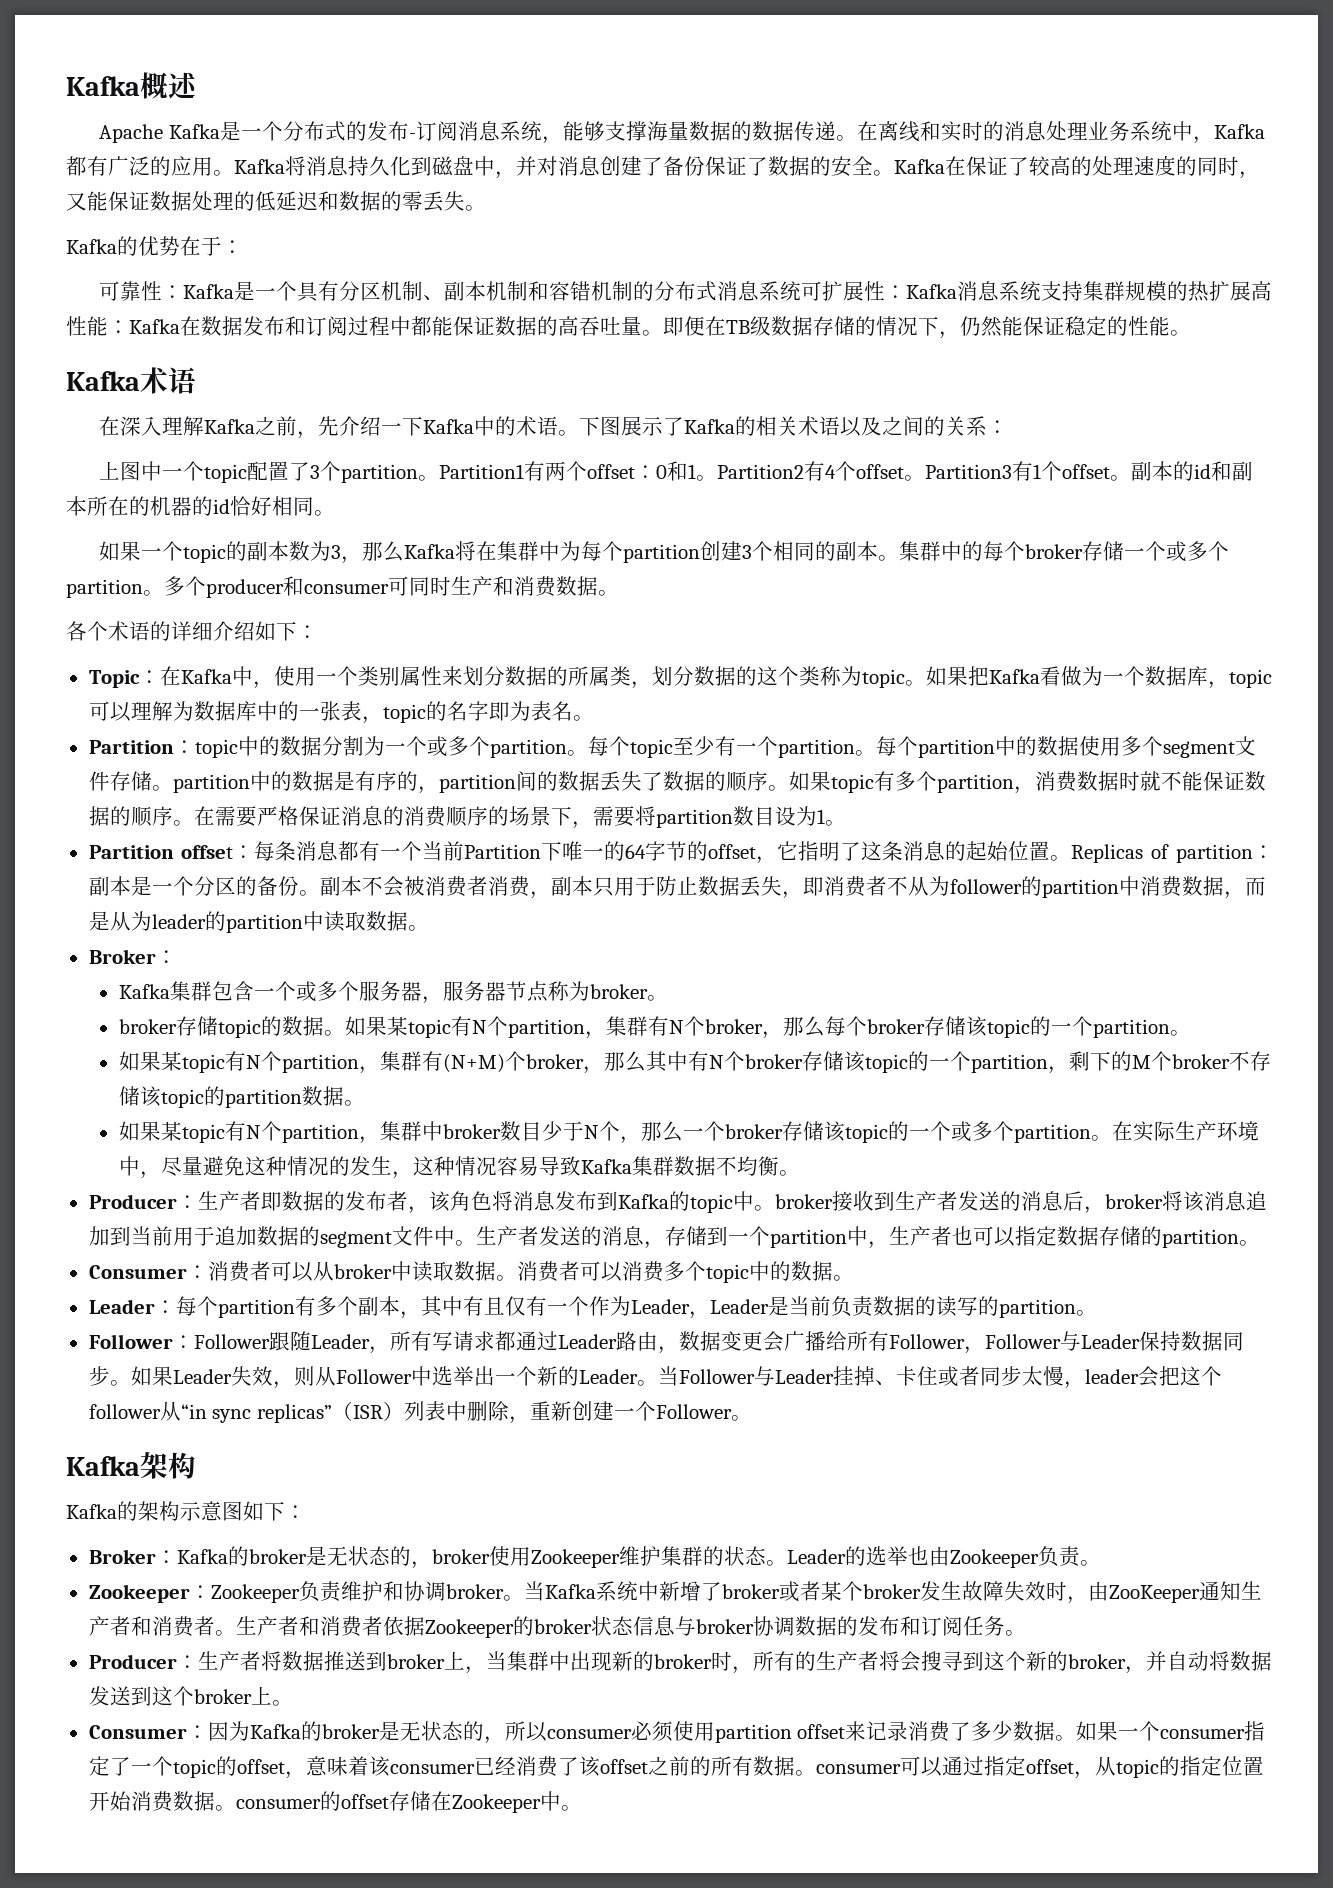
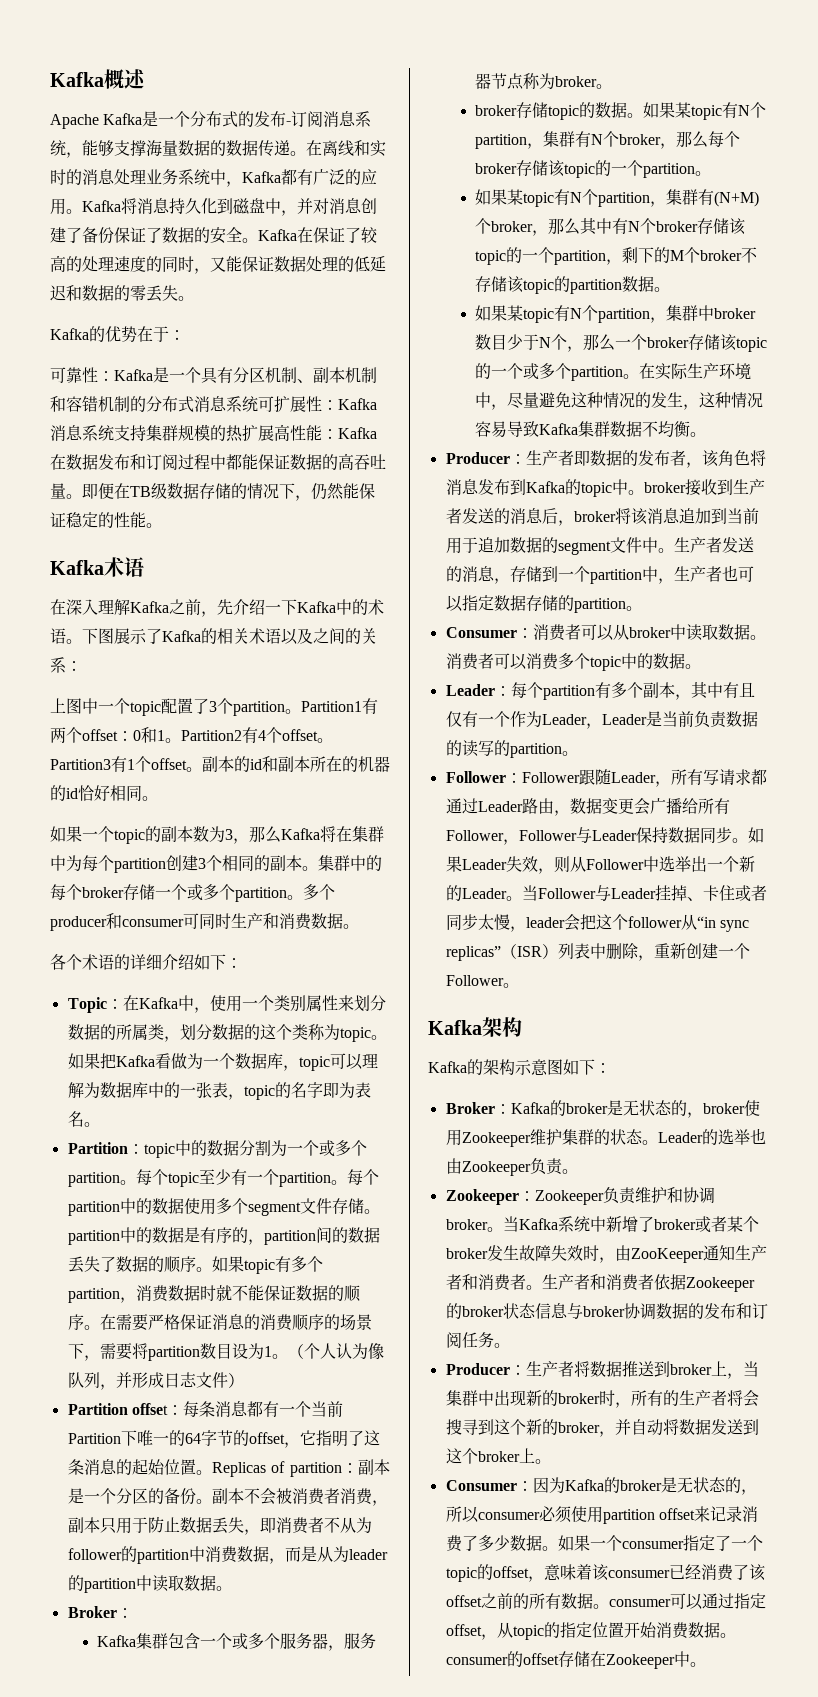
(846, 823) none -> [287,1343,384,1360] [67,1372,244,1390] （个人认为像队列，并形成日志文件）

